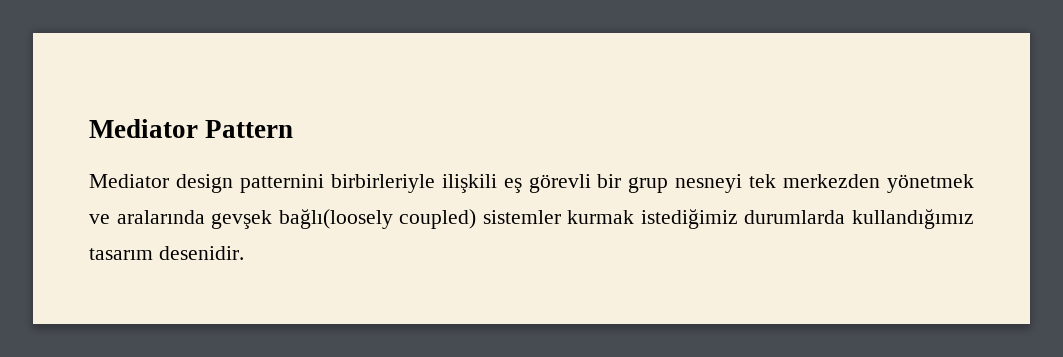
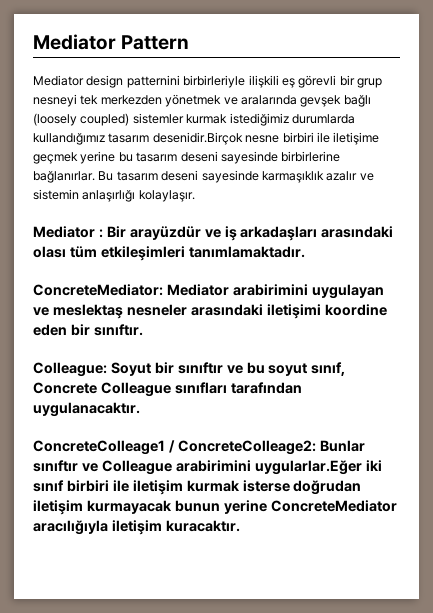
[278,209,393,229] bağlı(loosely -> [343,95,371,107] [33,113,77,126] bağlı (loosely
[158,246,244,260] desenidir. -> [152,132,380,145] [33,151,341,164] [33,170,374,183] [33,189,195,202] [33,226,394,241] [33,246,305,261] [33,284,384,299] [33,304,387,319] [33,324,143,336] [33,362,346,377] [33,382,302,397] [33,402,140,417] [33,440,365,455] [33,460,382,475] [33,480,362,495] [33,500,397,515] [33,520,240,535] desenidir.Birçok nesne birbiri ile iletişime geçmek yerine bu tasarım deseni sayesinde birbirlerine bağlanırlar. Bu tasarım deseni sayesinde karmaşıklık azalır ve sistemin anlaşırlığı kolaylaşır. // Mediator : Bir arayüzdür ve iş arkadaşları arasındaki olası tüm etkileşimleri tanımlamaktadır. // ConcreteMediator: Mediator arabirimini uygulayan ve meslektaş nesneler arasındaki iletişimi koordine eden bir sınıftır. // Colleague: Soyut bir sınıftır ve bu soyut sınıf, Concrete Colleague sınıfları tarafından uygulanacaktır. // ConcreteColleage1 / ConcreteColleage2: Bunlar sınıftır ve Colleague arabirimini uygularlar.Eğer iki sınıf birbiri ile iletişim kurmak isterse doğrudan iletişim kurmayacak bunun yerine ConcreteMediator aracılığıyla iletişim kuracaktır.

